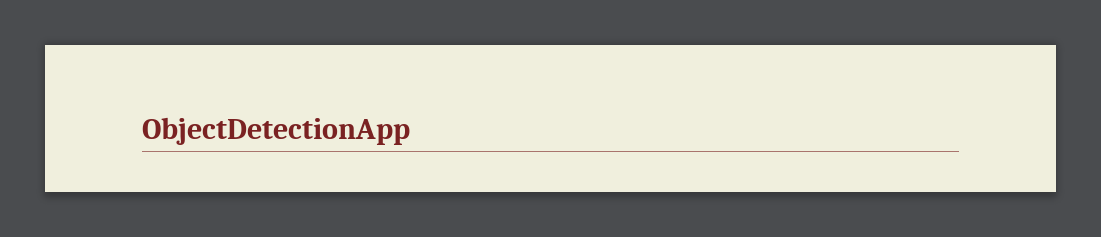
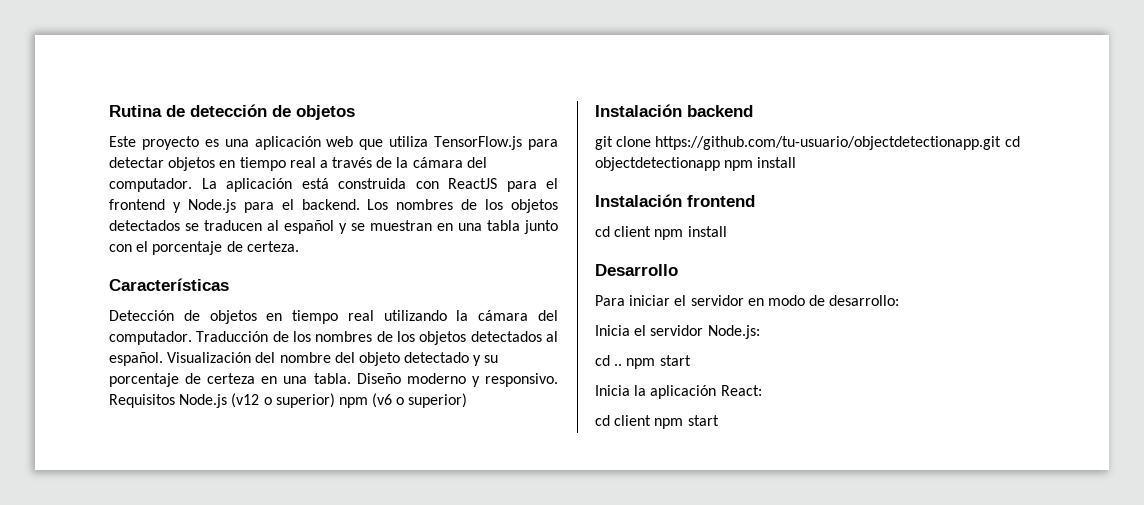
[142,117,410,145] ObjectDetectionApp -> [109,104,355,120] [109,136,558,150] [109,157,487,171] [109,178,558,192] [109,199,558,213] [109,220,558,234] [109,241,299,255] [109,278,229,291] [109,310,558,324] [109,331,558,345] [109,352,499,366] [109,373,558,387] [109,393,468,408] [595,104,753,117] [595,136,1020,150] [595,157,797,171] [595,194,755,207] [595,226,727,240] [595,264,678,276] [595,295,900,306] [595,325,760,339] [595,355,691,369] [595,385,762,399] [595,415,719,429] Rutina de detección de objetos // Este proyecto es una aplicación web que utiliza TensorFlow.js para detectar objetos en tiempo real a través de la cámara del computador. La aplicación está construida con ReactJS para el frontend y Node.js para el backend. Los nombres de los objetos detectados se traducen al español y se muestran en una tabla junto con el porcentaje de certeza. // Características // Detección de objetos en tiempo real utilizando la cámara del computador. Traducción de los nombres de los objetos detectados al español. Visualización del nombre del objeto detectado y su porcentaje de certeza en una tabla. Diseño moderno y responsivo. Requisitos Node.js (v12 o superior) npm (v6 o superior) // Instalación backend // git clone https://github.com/tu-usuario/objectdetectionapp.git cd objectdetectionapp npm install // Instalación frontend // cd client npm install // Desarrollo // Para iniciar el servidor en modo de desarrollo: // Inicia el servidor Node.js: // cd .. npm start // Inicia la aplicación React: // cd client npm start

